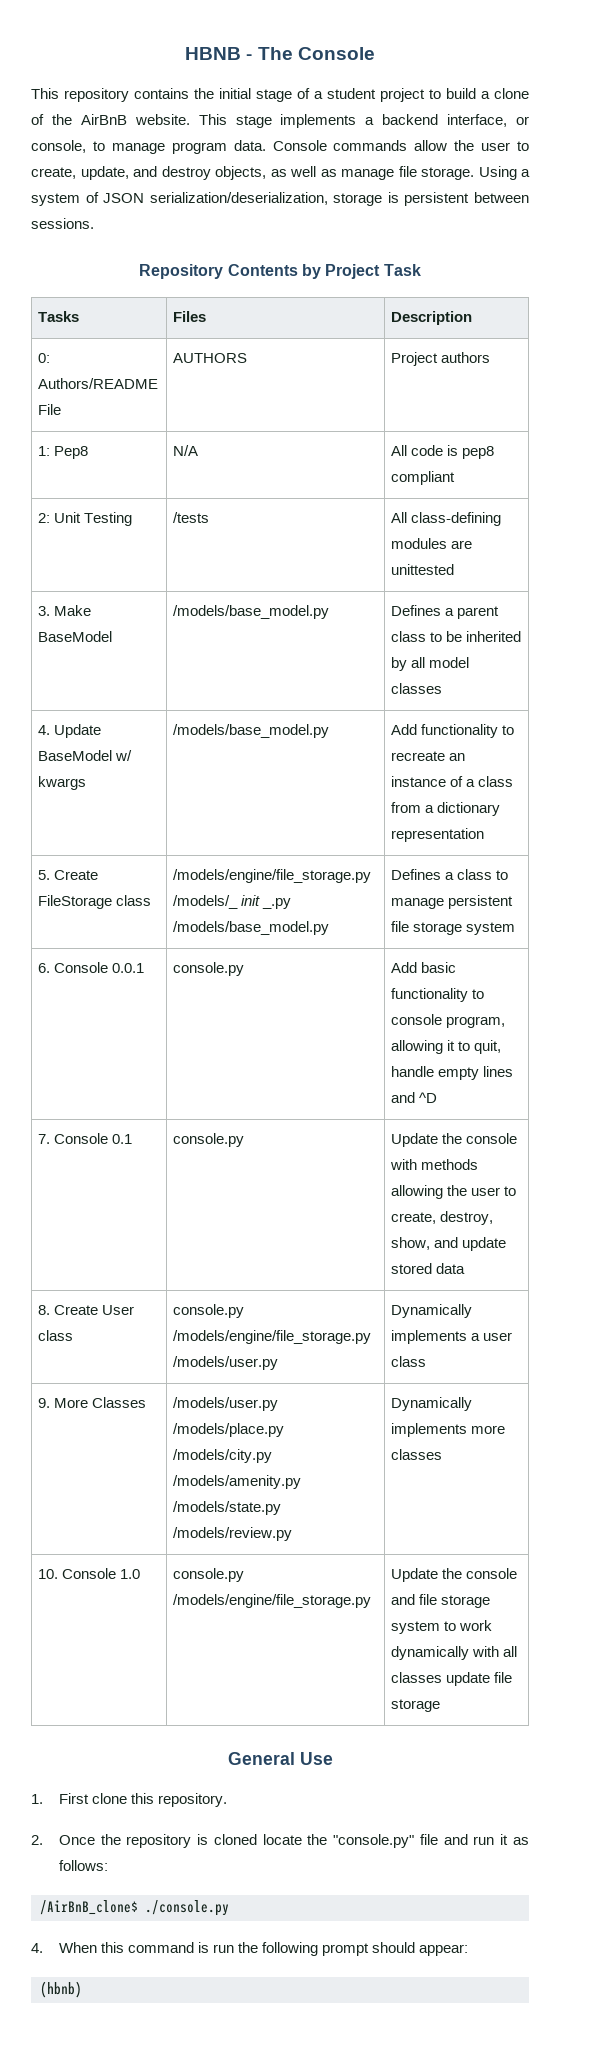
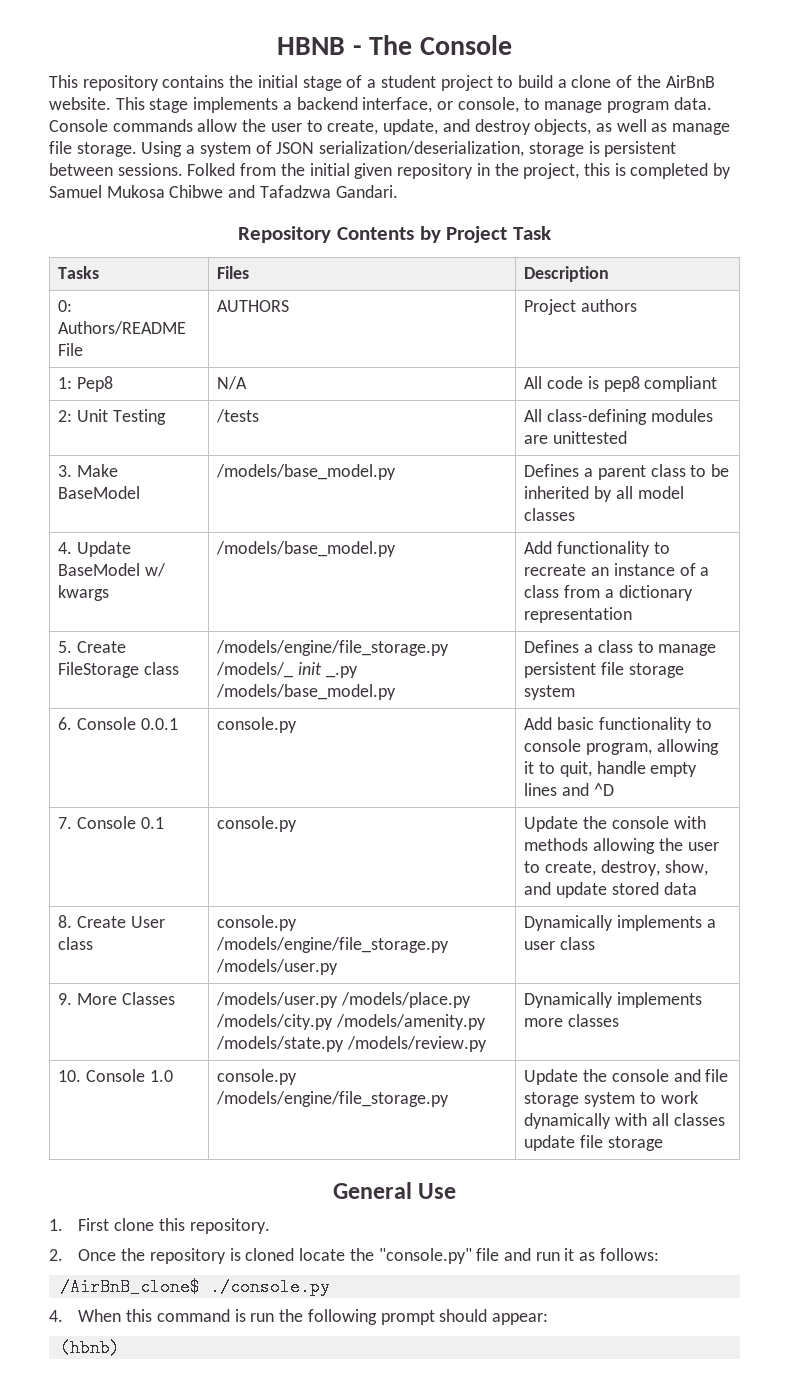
(94, 223) none -> [187,163,732,179] [49,185,398,198] Folked from the initial given repository in the project, this is completed by Samuel Mukosa Chibwe and Tafadzwa Gandari.

